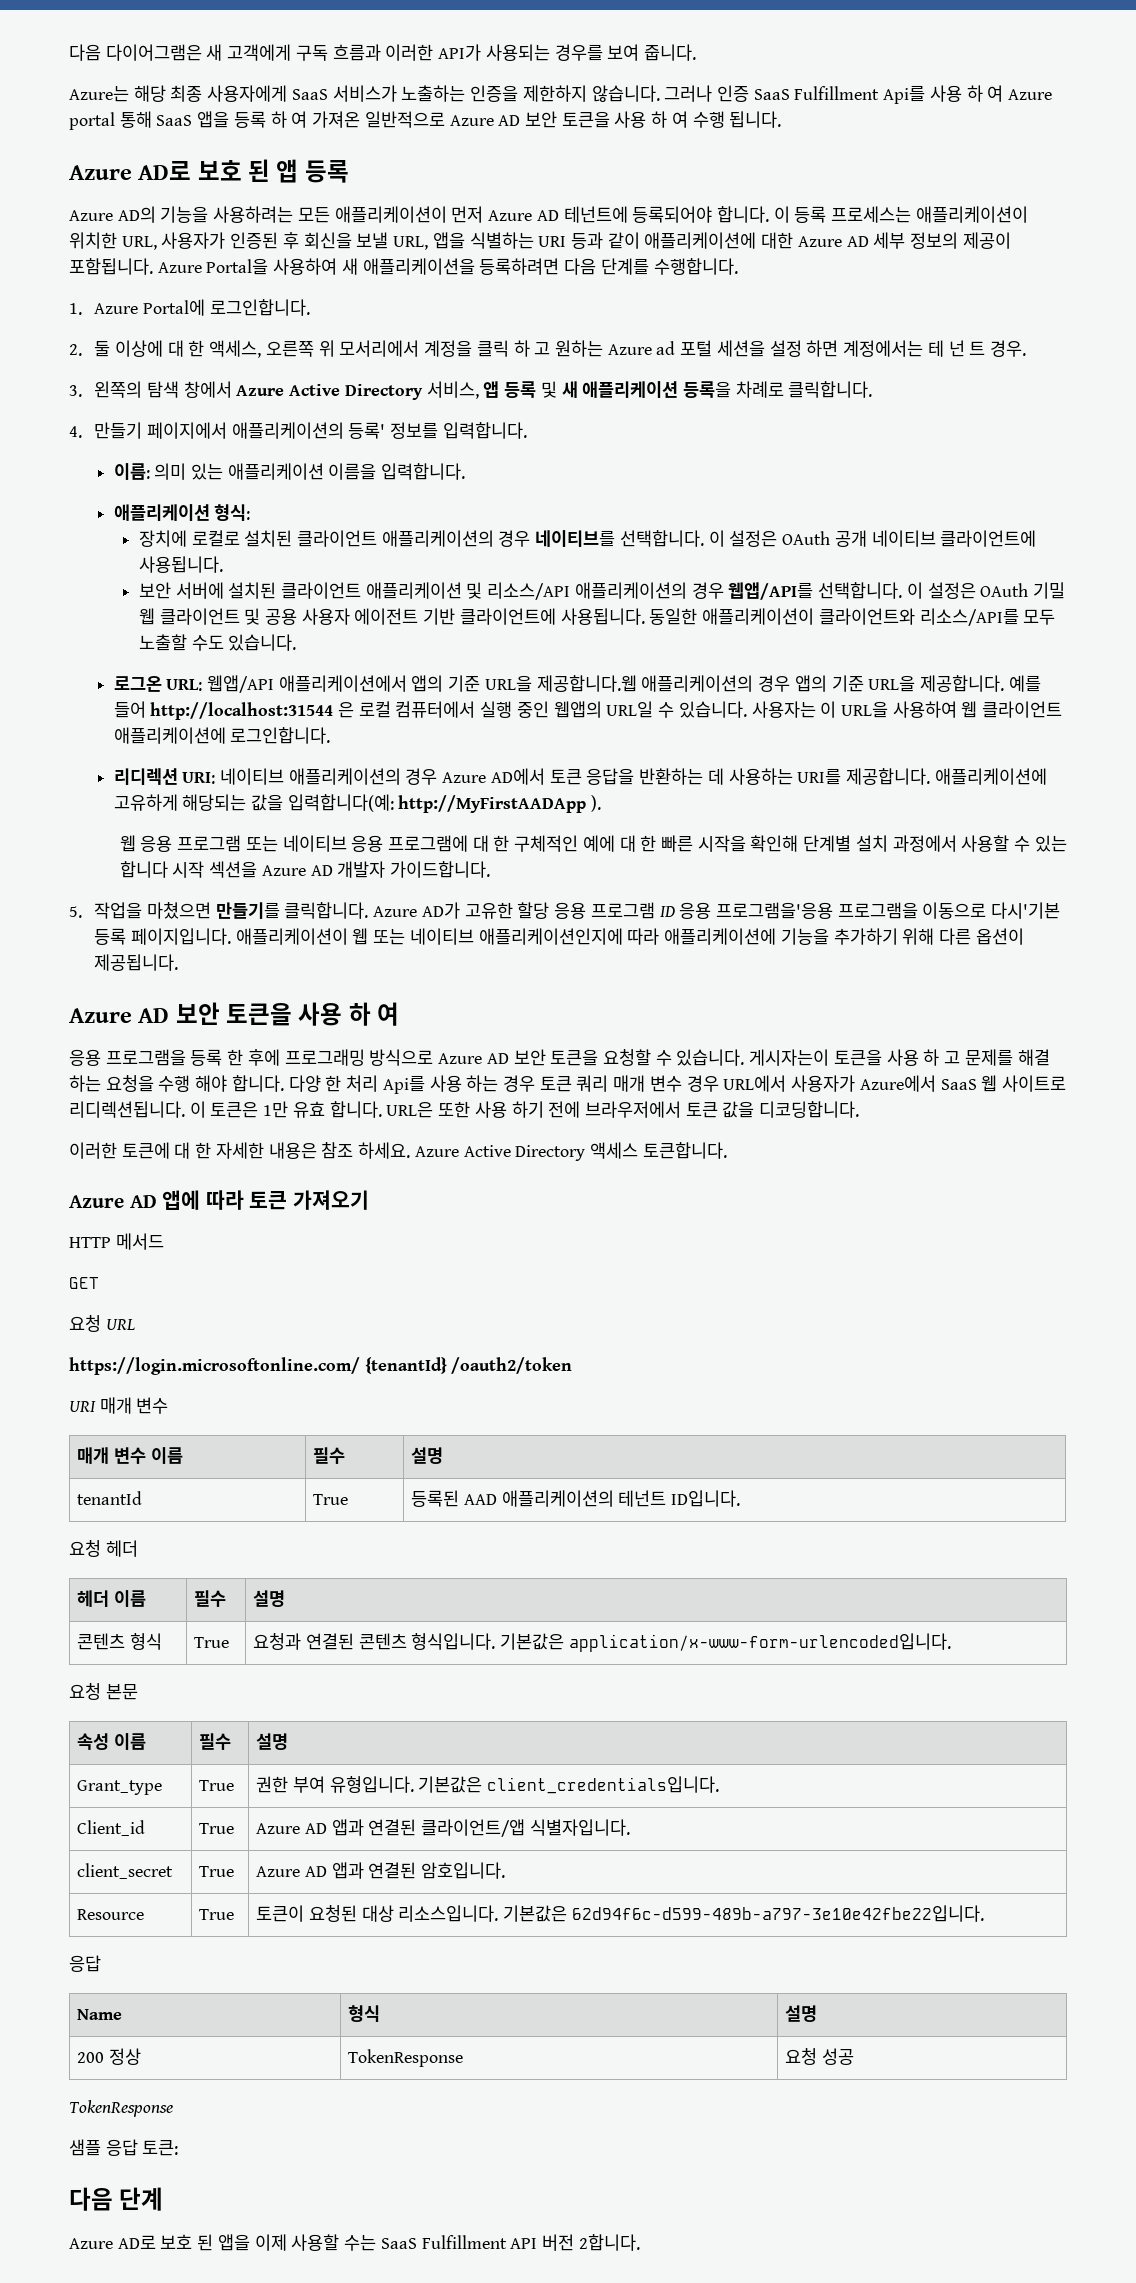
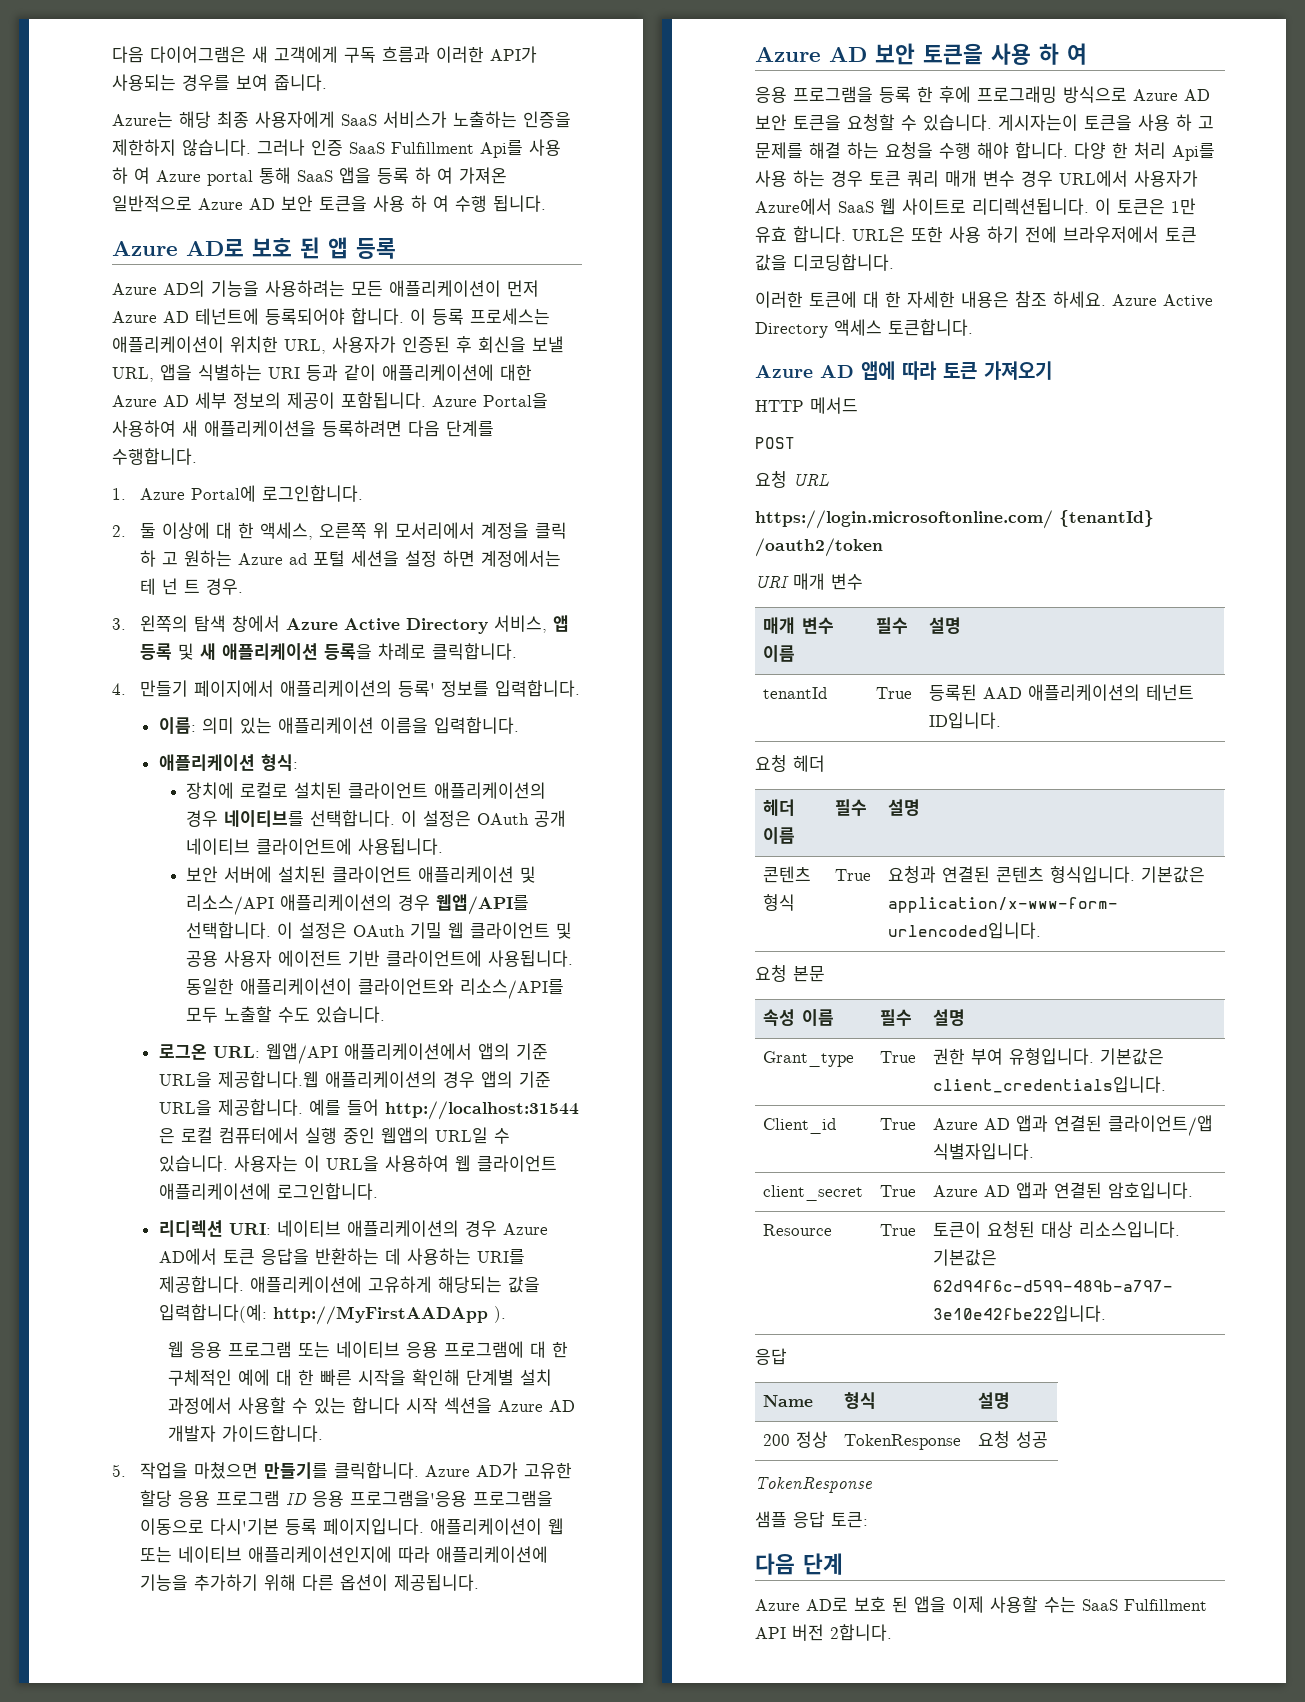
[69,1277,99,1289] GET -> [755,437,795,449] POST

